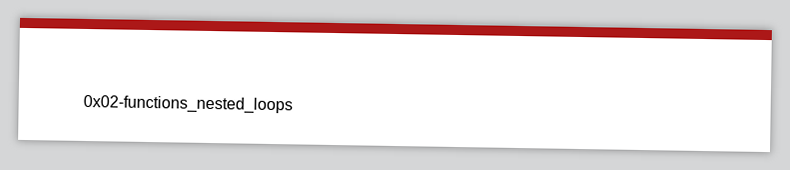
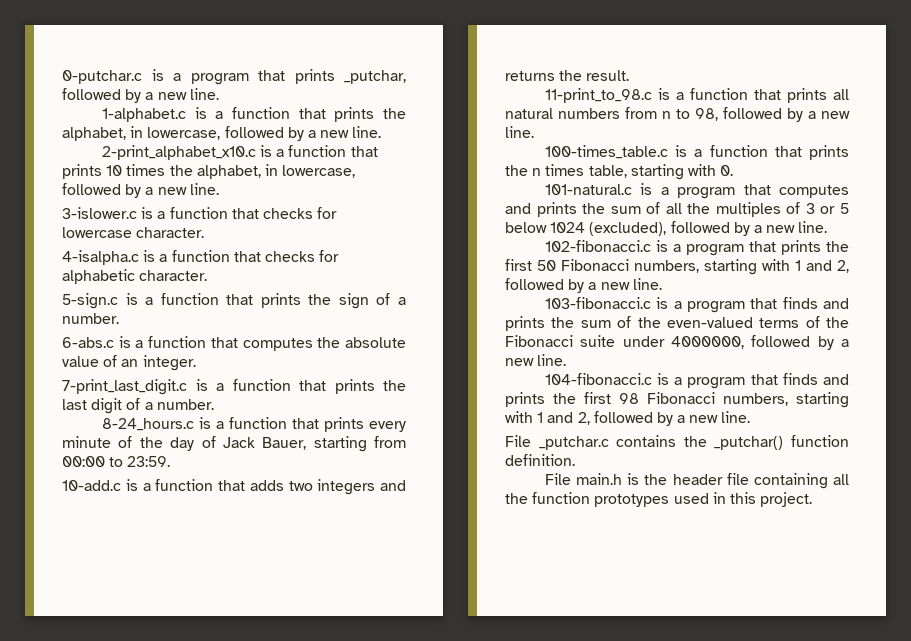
[83,94,293,115] 0x02-functions_nested_loops -> [62,69,406,85] [62,88,219,103] [101,107,406,122] [62,126,382,141] [101,145,378,160] [62,164,356,179] [62,183,219,198] [62,207,338,219] [62,227,205,238] [62,250,340,265] [62,269,208,284] [62,293,406,309] [62,313,119,324] [62,336,407,351] [62,355,196,371] [62,379,406,395] [62,398,214,414] [101,417,406,432] [62,436,406,452] [62,456,171,467] [62,479,406,495] [505,70,630,81] [544,88,849,103] [505,107,850,122] [505,126,534,138] [544,145,850,160] [505,164,734,180] [544,183,849,199] [505,202,849,217] [505,221,828,236] [544,240,849,256] [505,259,849,275] [505,278,662,293] [544,297,849,313] [505,316,849,331] [505,335,849,350] [505,354,567,366] [544,373,849,389] [505,392,849,408] [505,411,751,426] [505,435,849,450] [505,454,575,466] [544,473,849,489] [505,492,813,507] 0-putchar.c is a program that prints _putchar, followed by a new line. // 1-alphabet.c is a function that prints the alphabet, in lowercase, followed by a new line. // 2-print_alphabet_x10.c is a function that prints 10 times the alphabet, in lowercase, followed by a new line. // 3-islower.c is a function that checks for lowercase character. // 4-isalpha.c is a function that checks for alphabetic character. // 5-sign.c is a function that prints the sign of a number. // 6-abs.c is a function that computes the absolute value of an integer. // 7-print_last_digit.c is a function that prints the last digit of a number. // 8-24_hours.c is a function that prints every minute of the day of Jack Bauer, starting from 00:00 to 23:59. // 10-add.c is a function that adds two integers and returns the result. // 11-print_to_98.c is a function that prints all natural numbers from n to 98, followed by a new line. // 100-times_table.c is a function that prints the n times table, starting with 0. // 101-natural.c is a program that computes and prints the sum of all the multiples of 3 or 5 below 1024 (excluded), followed by a new line. // 102-fibonacci.c is a program that prints the first 50 Fibonacci numbers, starting with 1 and 2, followed by a new line. // 103-fibonacci.c is a program that finds and prints the sum of the even-valued terms of the Fibonacci suite under 4000000, followed by a new line. // 104-fibonacci.c is a program that finds and prints the first 98 Fibonacci numbers, starting with 1 and 2, followed by a new line. // File _putchar.c contains the _putchar() function definition. // File main.h is the header file containing all the function prototypes used in this project.

